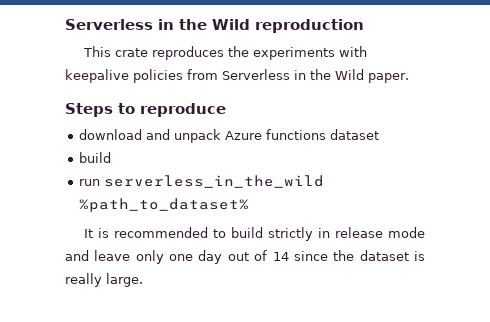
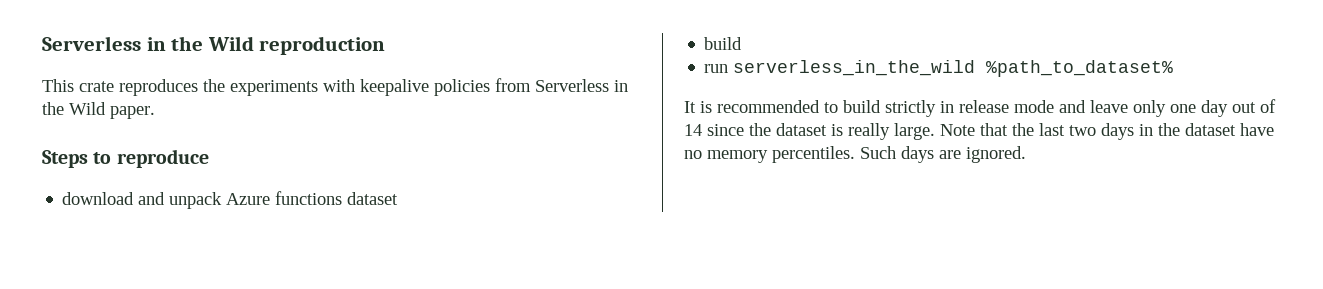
(143, 280) none -> [940,123,1274,140] [684,146,1026,163] Note that the last two days in the dataset have no memory percentiles. Such days are ignored.

